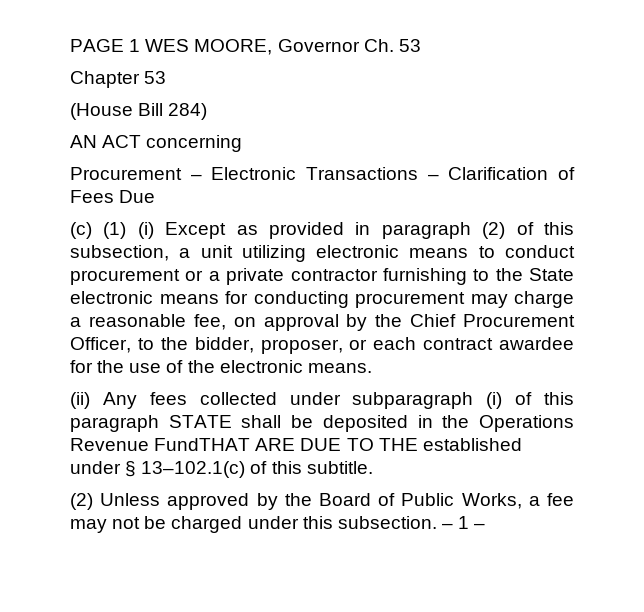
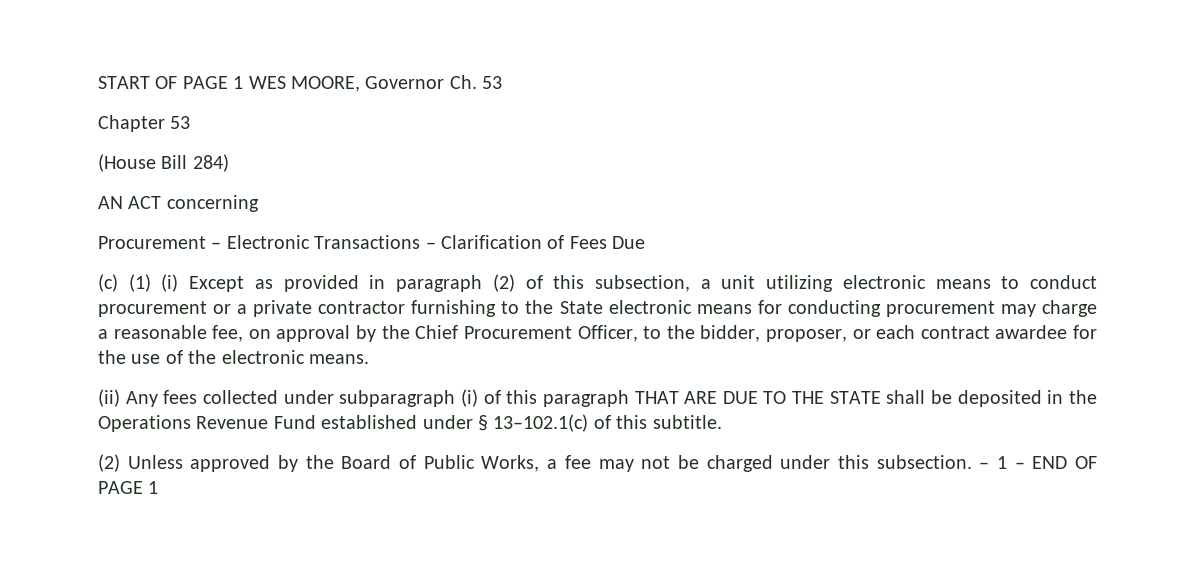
(70, 45) none -> [98,76,178,89] START OF
(159, 423) none -> [634,391,825,404] THAT ARE DUE TO THE
[154,438,418,451] FundTHAT ARE DUE TO THE -> [273,415,316,429] Fund
(486, 526) none -> [1032,456,1097,469] [98,481,159,494] END OF PAGE 1

